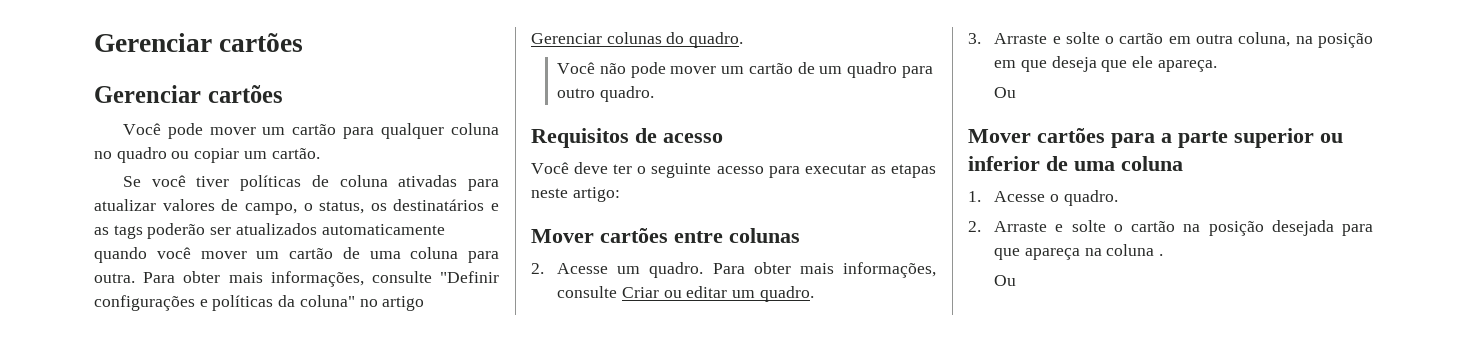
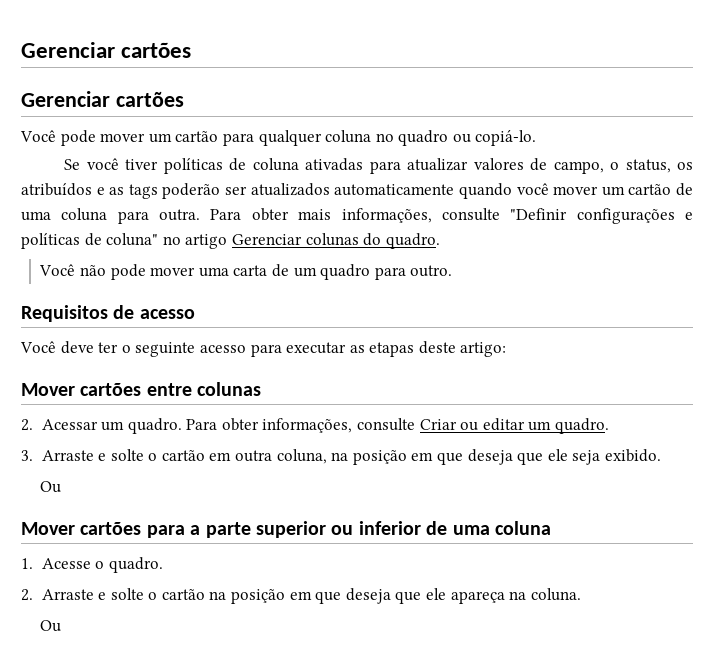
[194,148,320,163] copiar um cartão. -> [475,130,537,146] copiá-lo.
[393,199,485,211] destinatários -> [21,183,92,196] atribuídos
[278,295,296,307] da -> [84,233,102,246] de
[721,63,793,74] um cartão -> [198,265,268,277] uma carta
[557,86,654,102] outro quadro. -> [410,265,453,277] outro.
[531,188,568,198] neste -> [418,341,456,354] deste
[557,263,609,274] Acesse -> [41,419,98,430] Acessar
[799,263,834,274] mais -> (259, 424) none
[1157,60,1217,72] apareça. -> [572,449,661,465] seja exibido.
[1271,220,1373,236] [994,244,1164,260] desejada para que apareça na coluna . -> [289,588,581,604] em que deseja que ele apareça na coluna.

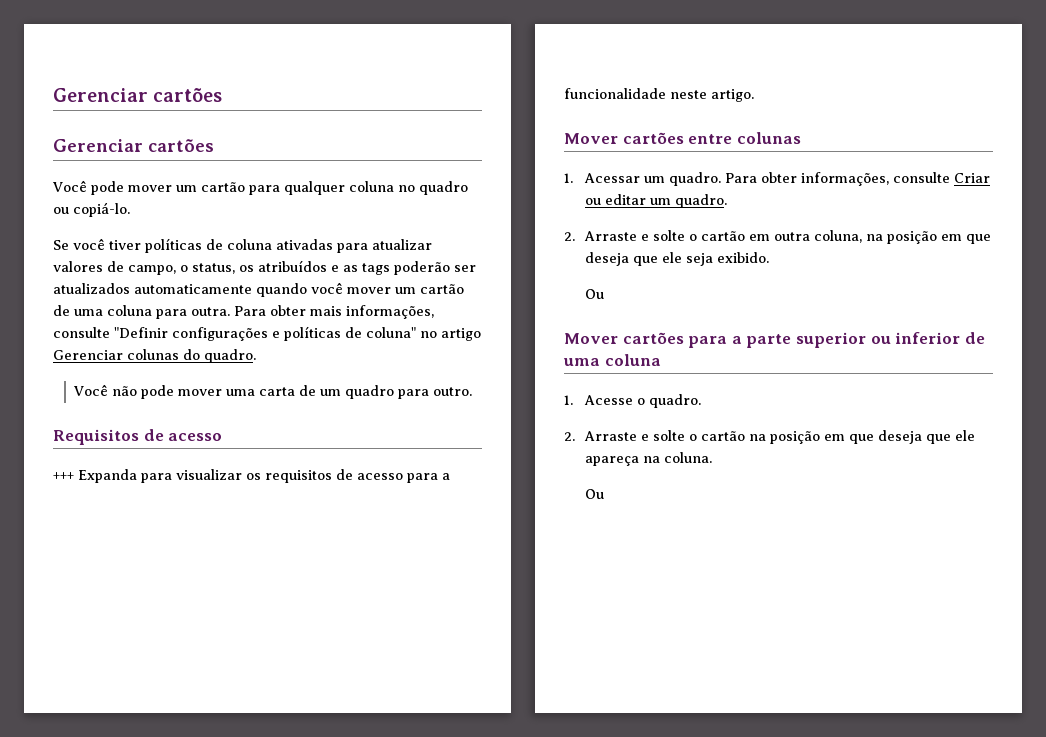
[20,341,507,357] Você deve ter o seguinte acesso para executar as etapas deste artigo: -> [53,469,450,483] [564,88,754,102] +++ Expanda para visualizar os requisitos de acesso para a funcionalidade neste artigo.
[21,419,33,431] 2. -> [564,173,573,183] 1.
[21,450,33,461] 3. -> [564,232,575,241] 2.

